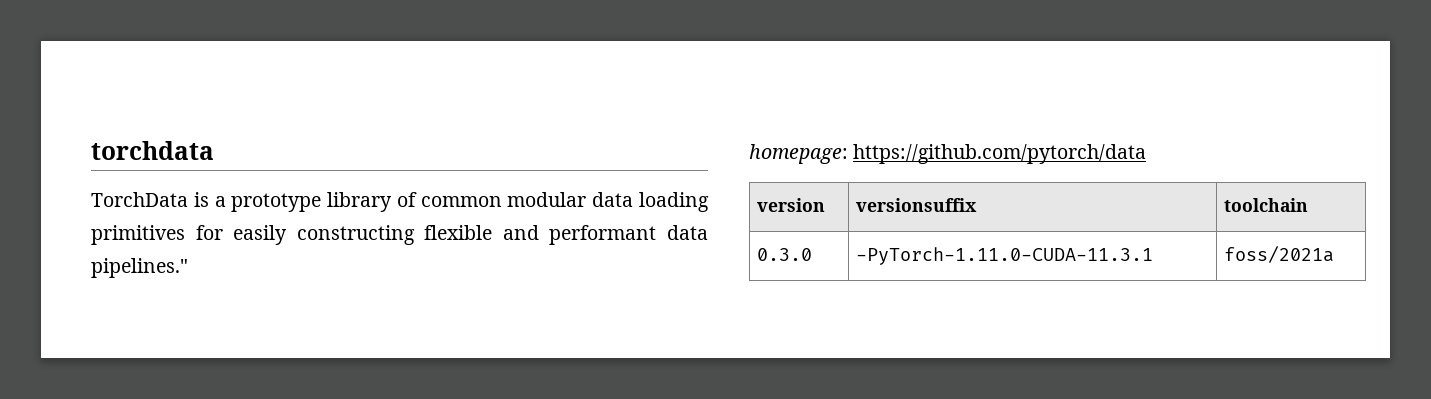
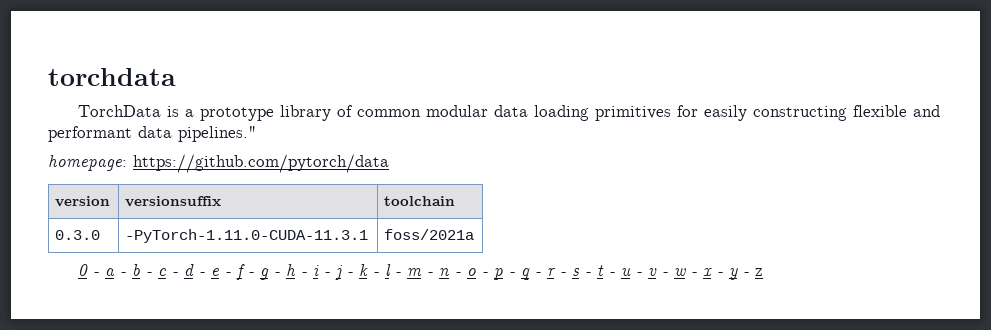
(1335, 254) none -> [77,264,763,280] // 0 - a - b - c - d - e - f - g - h - i - j - k - l - m - n - o - p - q - r - s - t - u - v - w - x - y - z

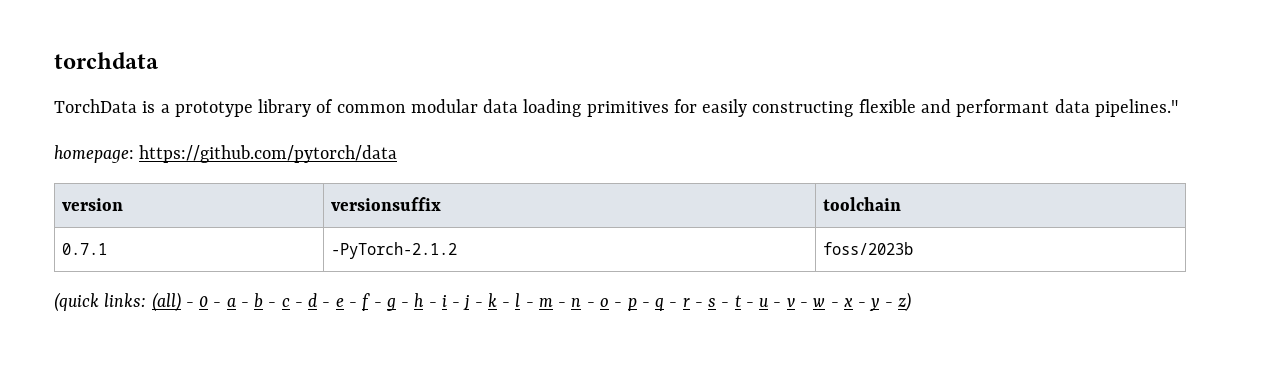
[55,230,101,240] [125,229,369,243] [384,229,475,240] 0.3.0 | -PyTorch-1.11.0-CUDA-11.3.1 | foss/2021a // -> [62,243,108,255] [331,242,458,259] [823,242,914,255] [54,292,194,312] 0.7.1 | -PyTorch-2.1.2 | foss/2023b // (quick links: (all) -
[754,268,763,276] z -> [897,292,911,312] z)

